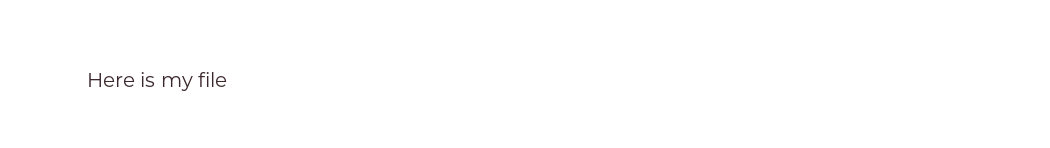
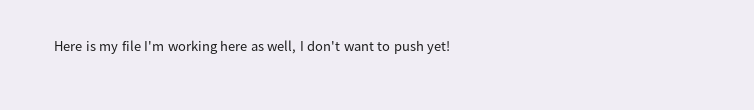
(228, 79) none -> [144,40,451,54] I'm working here as well, I don't want to push yet!

